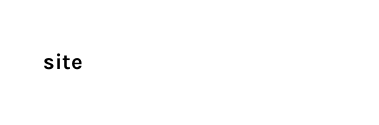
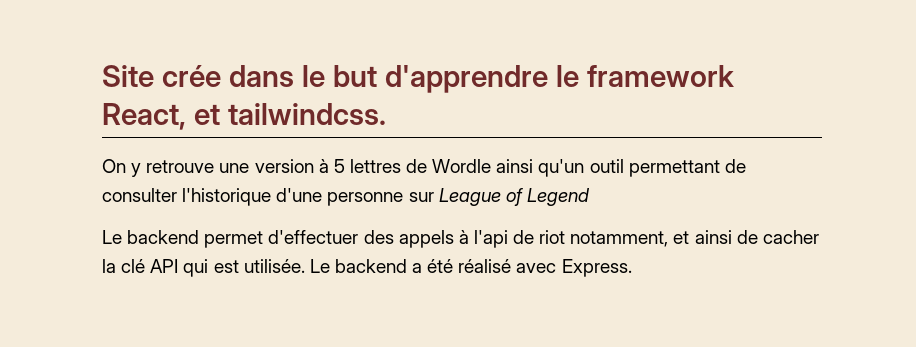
[43,53,83,70] site -> [102,65,734,93] [102,103,386,130] [102,159,746,177] [102,188,590,206] [102,230,819,248] [102,259,632,277] Site crée dans le but d'apprendre le framework React, et tailwindcss. // On y retrouve une version à 5 lettres de Wordle ainsi qu'un outil permettant de consulter l'historique d'une personne sur League of Legend // Le backend permet d'effectuer des appels à l'api de riot notamment, et ainsi de cacher la clé API qui est utilisée. Le backend a été réalisé avec Express.

